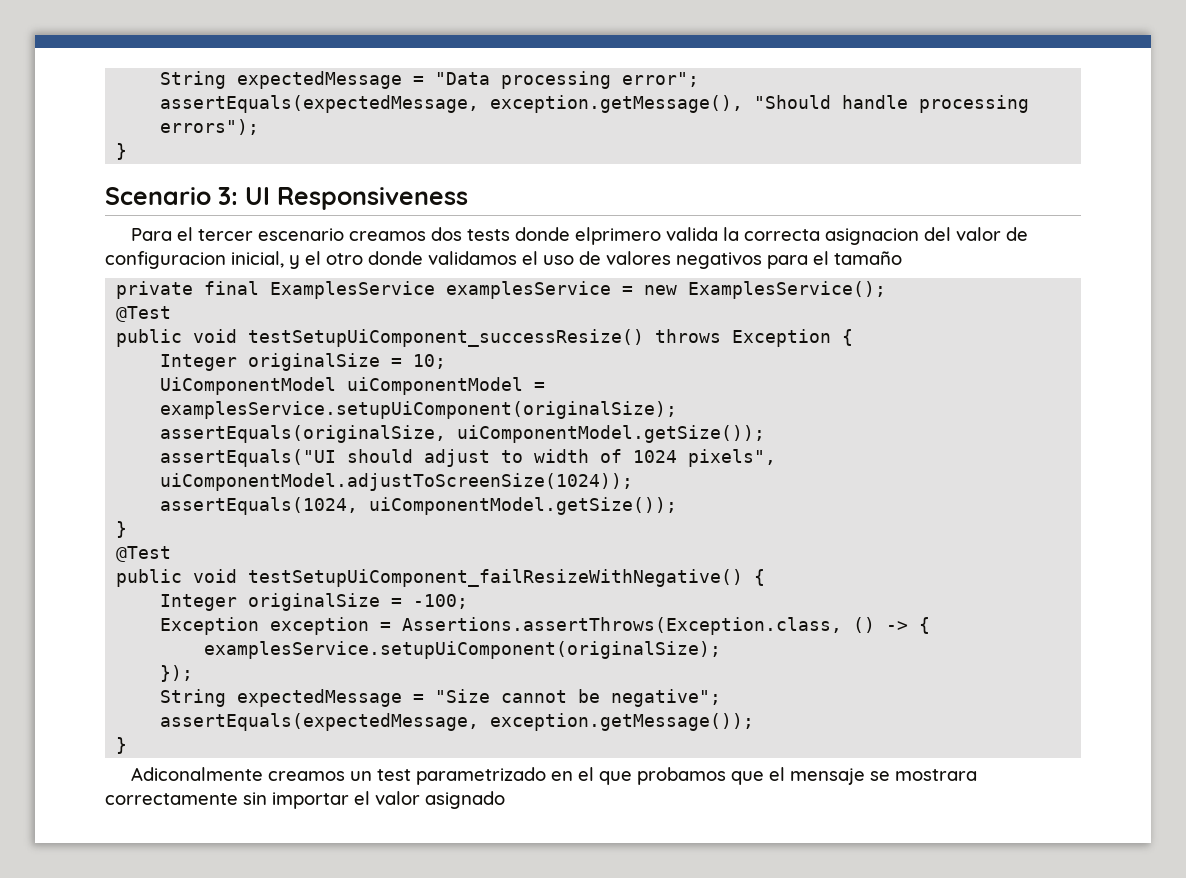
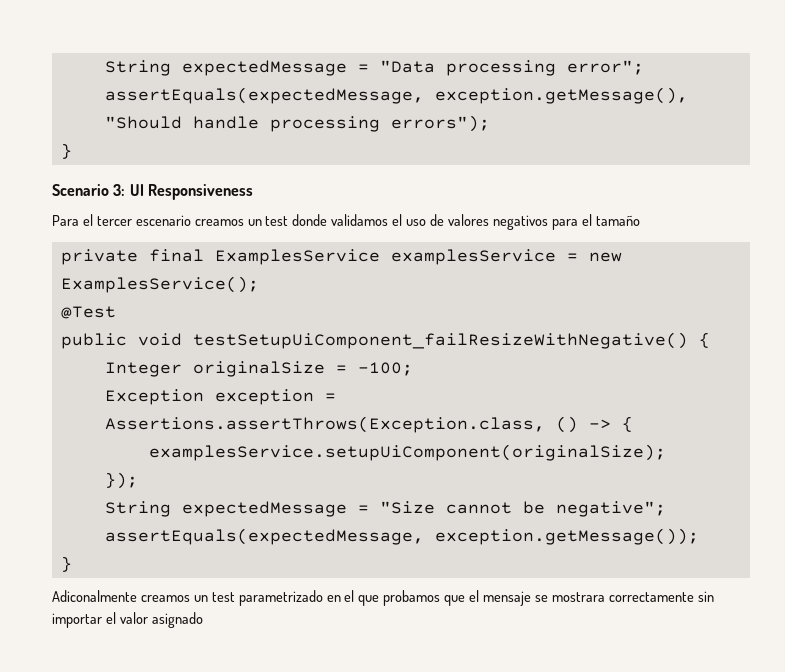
[431,227,1029,245] [105,251,363,269] dos tests donde elprimero valida la correcta asignacion del valor de configuracion inicial, y el otro -> [247,216,289,226] un test
[116,329,854,347] [160,353,447,371] [160,377,546,395] [160,401,678,419] [160,425,766,443] [160,449,777,467] [160,473,634,491] [160,497,678,515] [116,521,128,538] [116,546,172,562] // public void testSetupUiComponent_successResize() throws Exception { // Integer originalSize = 10; // UiComponentModel uiComponentModel = examplesService.setupUiComponent(originalSize); // assertEquals(originalSize, uiComponentModel.getSize()); // assertEquals("UI should adjust to width of 1024 pixels", uiComponentModel.adjustToScreenSize(1024)); // assertEquals(1024, uiComponentModel.getSize()); // } // @Test -> (116, 312) none

